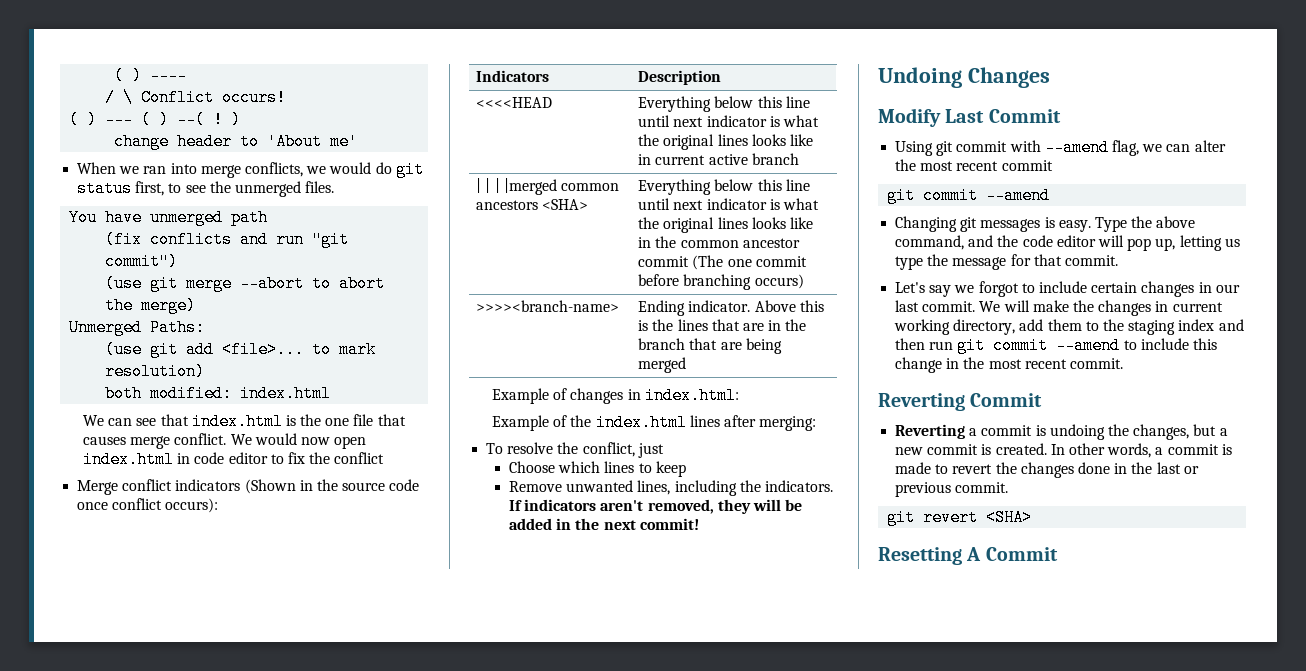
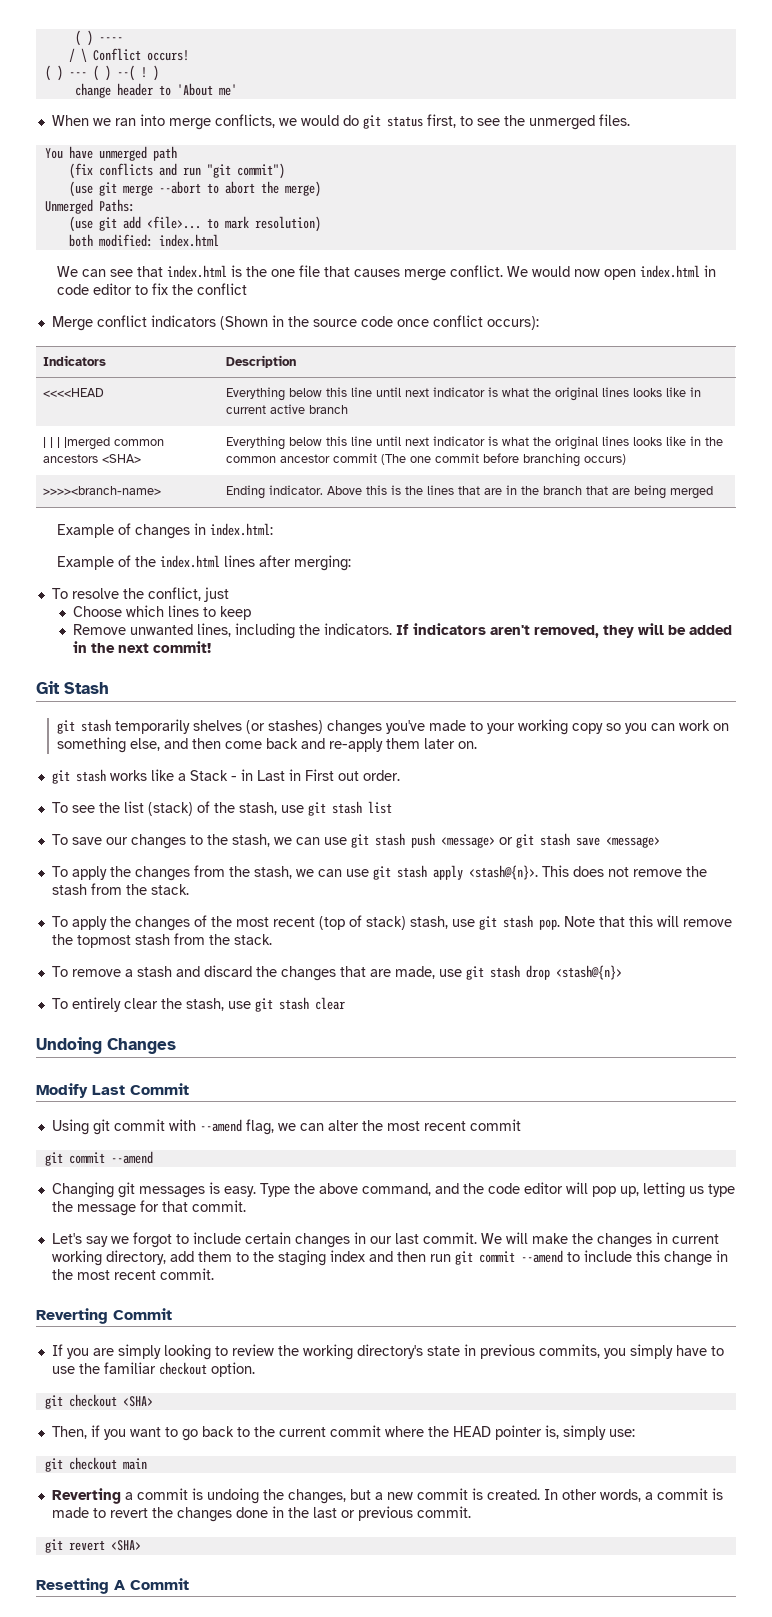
(699, 524) none -> [36,681,109,694] [57,719,730,735] [57,737,478,753] [51,769,400,784] [51,801,392,816] [51,833,660,849] [51,865,707,881] [51,883,189,895] [51,915,732,931] [51,933,272,948] [51,965,622,981] [51,997,345,1012] // Git Stash // git stash temporarily shelves (or stashes) changes you've made to your working copy so you can work on something else, and then come back and re-apply them later on. // git stash works like a Stack - in Last in First out order. // To see the list (stack) of the stash, use git stash list // To save our changes to the stash, we can use git stash push <message> or git stash save <message> // To apply the changes from the stash, we can use git stash apply <stash@{n}>. This does not remove the stash from the stack. // To apply the changes of the most recent (top of stack) stash, use git stash pop. Note that this will remove the topmost stash from the stack. // To remove a stash and discard the changes that are made, use git stash drop <stash@{n}> // To entirely clear the stash, use git stash clear
(1043, 400) none -> [51,1344,724,1360] [51,1362,255,1377] [44,1394,153,1409] [51,1425,635,1441] [44,1457,147,1472] // If you are simply looking to review the working directory's state in previous commits, you simply have to use the familiar checkout option. // git checkout <SHA> // Then, if you want to go back to the current commit where the HEAD pointer is, simply use: // git checkout main

